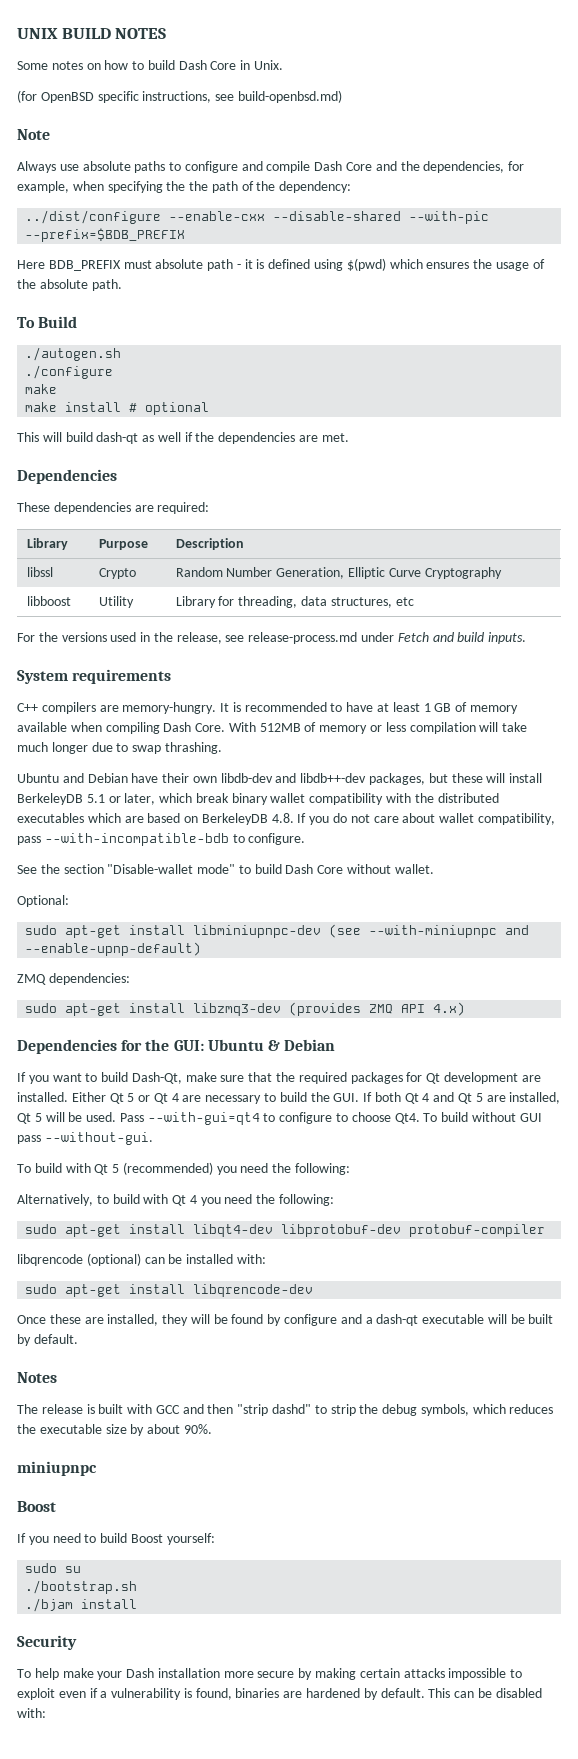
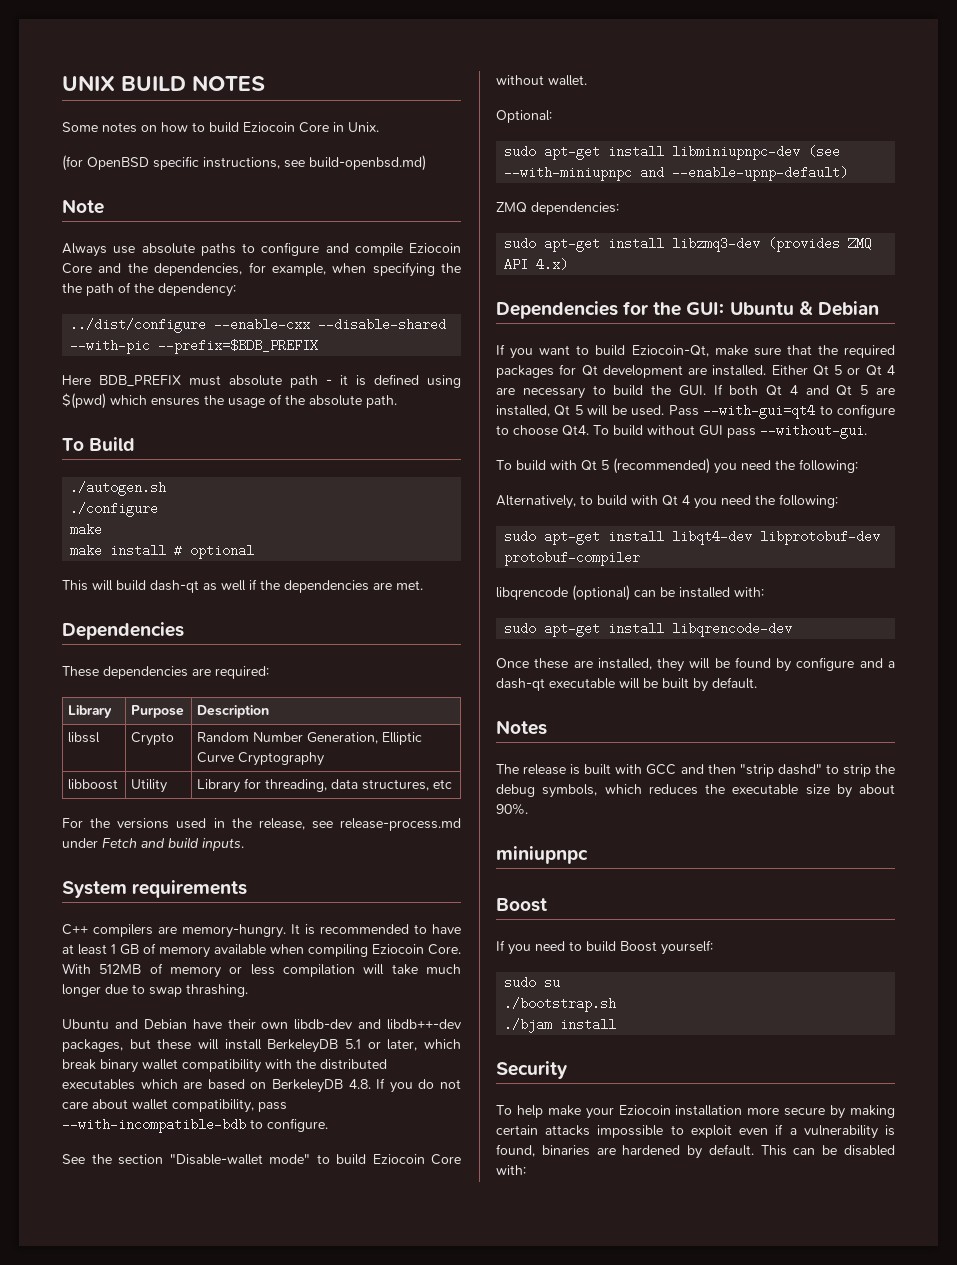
[178,60,207,70] Dash -> [243,122,295,132] Eziocoin
[314,161,343,171] Dash -> [409,243,461,253] Eziocoin
[163,722,192,732] Dash -> [372,944,424,954] Eziocoin
[285,864,314,874] Dash -> [372,1154,425,1164] Eziocoin
[131,1072,182,1084] Dash-Qt, -> [631,345,709,357] Eziocoin-Qt,
[126,1668,155,1678] Dash -> [618,1105,671,1115] Eziocoin

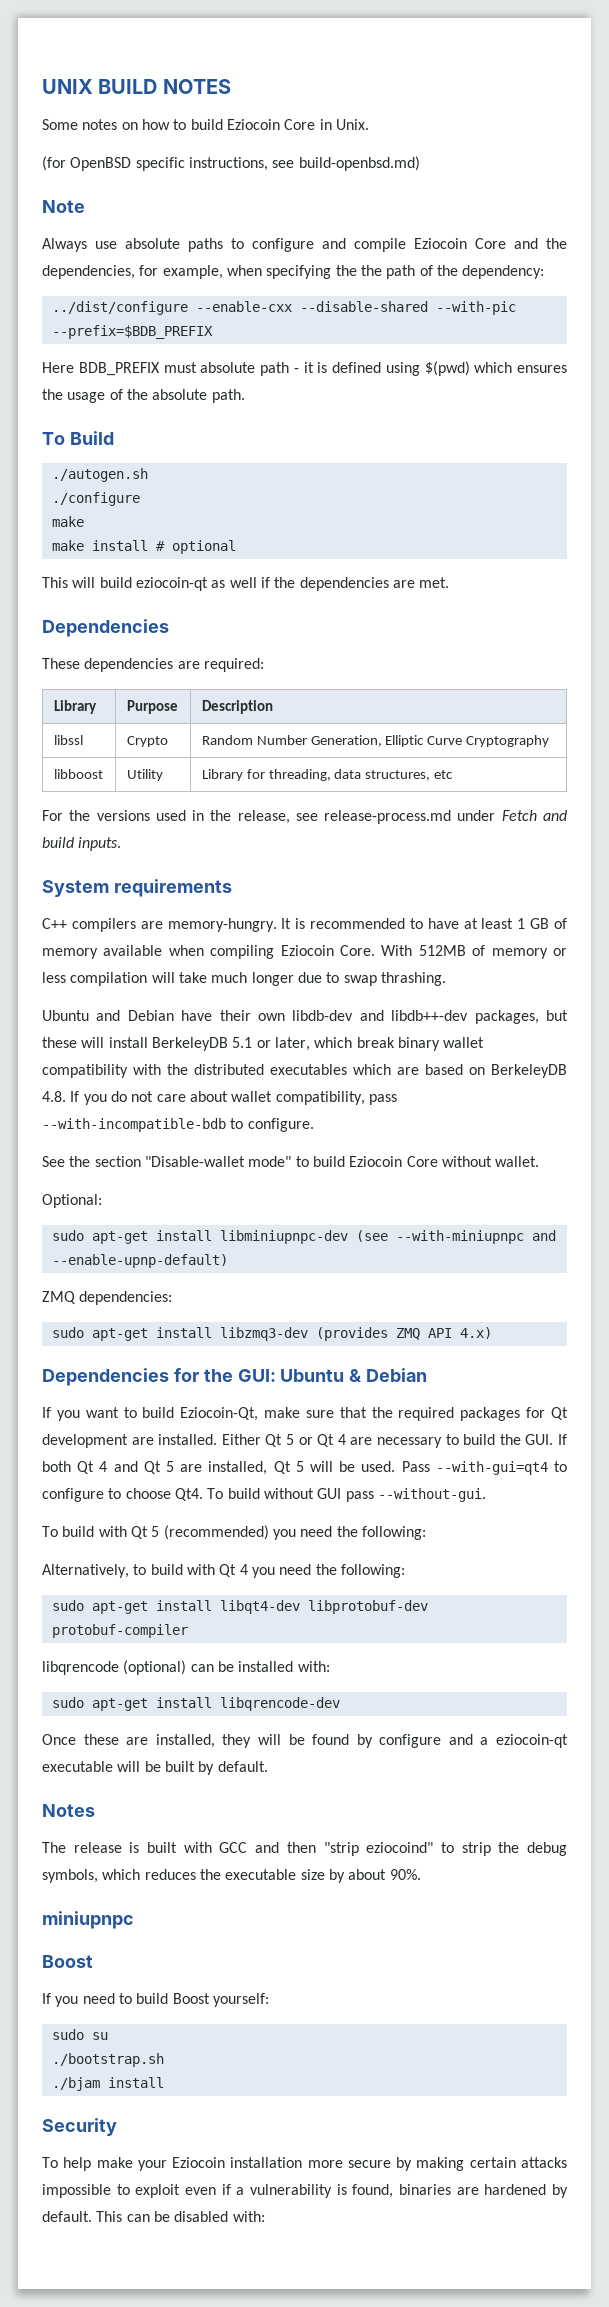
[150,580,199,593] dash-qt -> [135,577,208,591] eziocoin-qt
[496,678,545,691] dash-qt -> [495,1734,568,1748] eziocoin-qt
[777,764,822,775] dashd" -> [366,1842,434,1853] eziocoind"

